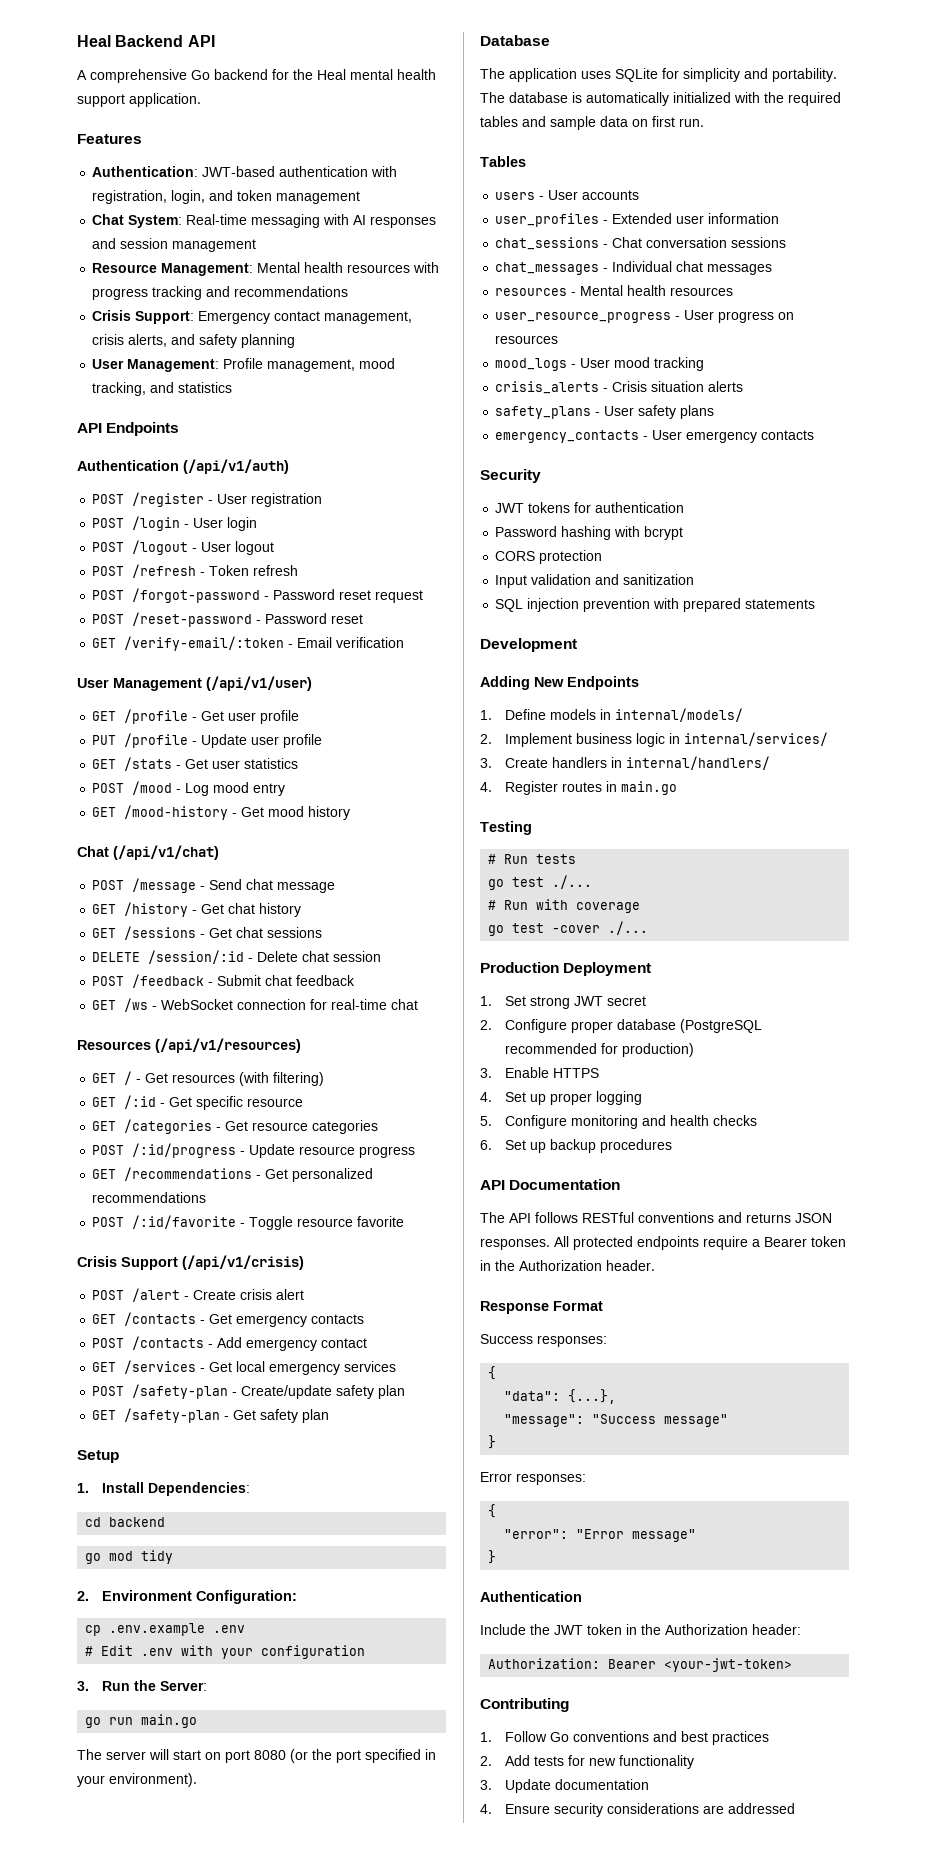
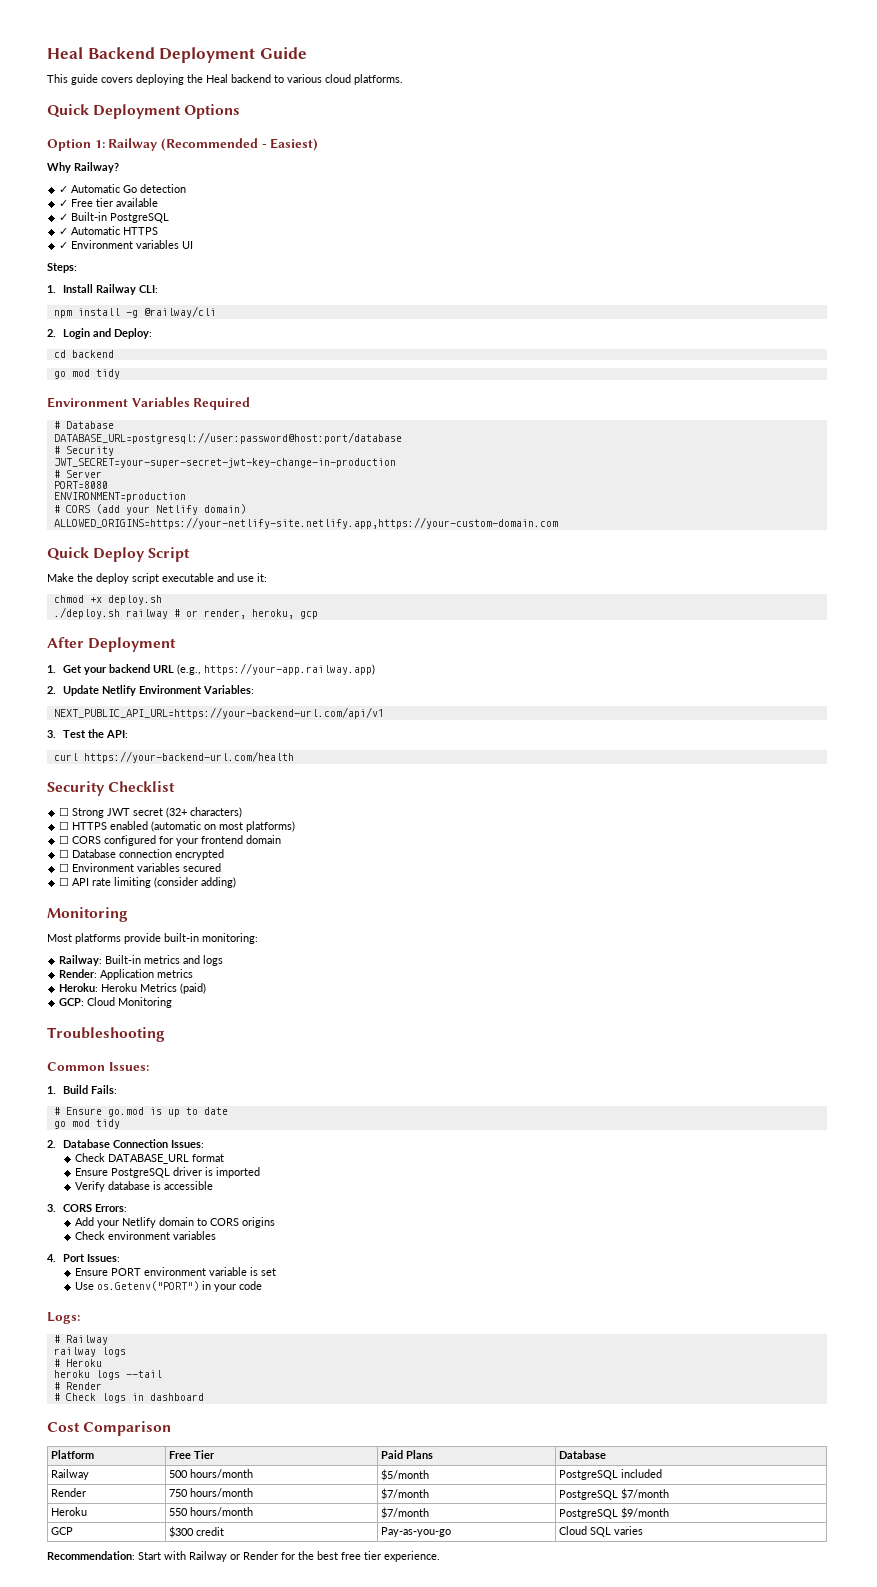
[187,35,215,47] [77,69,436,83] [77,93,201,107] [77,134,142,144] [92,166,398,177] [92,190,361,204] [92,214,437,228] [92,238,257,252] [92,262,440,276] [92,286,349,300] [92,310,413,324] [92,334,296,348] [92,358,396,372] [92,382,233,396] [77,422,180,436] [77,459,289,474] [92,492,323,507] [92,516,258,531] [92,540,275,555] [92,564,299,578] [92,588,424,603] [92,612,364,627] [92,636,405,651] [77,676,312,691] [92,709,300,724] [92,733,323,748] [92,757,299,771] [92,781,286,796] [92,805,351,820] [77,845,219,860] [92,878,336,893] [92,902,302,917] [92,926,323,940] [92,950,382,964] [92,974,356,988] [92,998,419,1012] [77,1038,301,1053] [92,1071,325,1086] [92,1095,304,1110] [92,1119,379,1134] [92,1143,416,1158] [92,1167,374,1182] [92,1192,207,1203] [92,1215,405,1230] [77,1255,304,1270] [92,1288,305,1302] [92,1312,365,1327] [92,1336,368,1351] [92,1360,397,1375] [92,1384,406,1399] [92,1408,330,1423] [77,1450,119,1463] [77,1482,251,1496] API // A comprehensive Go backend for the Heal mental health support application. // Features // Authentication: JWT-based authentication with registration, login, and token management // Chat System: Real-time messaging with AI responses and session management // Resource Management: Mental health resources with progress tracking and recommendations // Crisis Support: Emergency contact management, crisis alerts, and safety planning // User Management: Profile management, mood tracking, and statistics // API Endpoints // Authentication (/api/v1/auth) // POST /register - User registration // POST /login - User login // POST /logout - User logout // POST /refresh - Token refresh // POST /forgot-password - Password reset request // POST /reset-password - Password reset // GET /verify-email/:token - Email verification // User Management (/api/v1/user) // GET /profile - Get user profile // PUT /profile - Update user profile // GET /stats - Get user statistics // POST /mood - Log mood entry // GET /mood-history - Get mood history // Chat (/api/v1/chat) // POST /message - Send chat message // GET /history - Get chat history // GET /sessions - Get chat sessions // DELETE /session/:id - Delete chat session // POST /feedback - Submit chat feedback // GET /ws - WebSocket connection for real-time chat // Resources (/api/v1/resources) // GET / - Get resources (with filtering) // GET /:id - Get specific resource // GET /categories - Get resource categories // POST /:id/progress - Update resource progress // GET /recommendations - Get personalized recommendations // POST /:id/favorite - Toggle resource favorite // Crisis Support (/api/v1/crisis) // POST /alert - Create crisis alert // GET /contacts - Get emergency contacts // POST /contacts - Add emergency contact // GET /services - Get local emergency services // POST /safety-plan - Create/update safety plan // GET /safety-plan - Get safety plan // Setup // 1. Install Dependencies: -> [159,47,307,63] [47,74,403,85] [47,104,241,119] [47,138,319,151] [47,162,119,173] [59,184,187,193] [59,198,159,207] [59,212,170,223] [59,226,159,235] [59,240,194,249] [47,263,77,273] [47,284,159,295] [53,306,216,318] [47,328,153,339] Deployment Guide // This guide covers deploying the Heal backend to various cloud platforms. // Quick Deployment Options // Option 1: Railway (Recommended - Easiest) // Why Railway? // ✓ Automatic Go detection // ✓ Free tier available // ✓ Built-in PostgreSQL // ✓ Automatic HTTPS // ✓ Environment variables UI // Steps: // 1. Install Railway CLI: // npm install -g @railway/cli // 2. Login and Deploy:
[77,1590,298,1604] [85,1623,246,1636] [85,1645,366,1659] [77,1680,208,1691] [85,1714,198,1728] [77,1749,436,1763] [77,1773,197,1787] [480,35,550,46] [480,68,837,82] [480,92,841,106] [480,116,704,130] [480,156,526,167] [495,190,640,200] [495,213,780,227] [495,237,787,250] [495,261,773,275] [495,285,734,296] [495,310,795,323] [495,335,559,344] [495,357,705,371] [495,381,744,394] [495,405,715,419] [495,430,815,443] [480,469,541,483] [495,502,685,513] [495,526,684,540] [495,550,603,564] [495,574,695,588] [495,598,816,612] [480,638,577,652] [480,676,639,690] [480,708,744,722] [480,732,829,747] [480,756,771,770] [480,781,678,795] [480,821,532,835] [488,854,577,864] [488,875,593,890] [488,899,641,913] [488,921,649,936] [480,962,652,976] [480,996,647,1009] [480,1019,763,1033] [505,1043,695,1057] [480,1067,600,1078] [480,1091,643,1105] [480,1115,758,1129] [480,1139,673,1153] [480,1179,621,1190] [480,1212,832,1223] [480,1236,846,1250] [480,1260,655,1271] [480,1301,603,1314] [480,1334,607,1347] [488,1366,497,1380] [504,1389,617,1404] [504,1414,729,1427] [488,1435,497,1449] [480,1472,586,1485] [488,1504,497,1518] [504,1529,697,1542] [488,1550,497,1564] [480,1591,582,1602] [480,1624,801,1635] [488,1658,793,1672] [480,1698,569,1712] [480,1731,770,1745] [480,1755,695,1769] [480,1779,650,1793] [480,1803,796,1817] 2. Environment Configuration: // cp .env.example .env // # Edit .env with your configuration // 3. Run the Server: // go run main.go // The server will start on port 8080 (or the port specified in your environment). // Database // The application uses SQLite for simplicity and portability. The database is automatically initialized with the required tables and sample data on first run. // Tables // users - User accounts // user_profiles - Extended user information // chat_sessions - Chat conversation sessions // chat_messages - Individual chat messages // resources - Mental health resources // user_resource_progress - User progress on resources // mood_logs - User mood tracking // crisis_alerts - Crisis situation alerts // safety_plans - User safety plans // emergency_contacts - User emergency contacts // Security // JWT tokens for authentication // Password hashing with bcrypt // CORS protection // Input validation and sanitization // SQL injection prevention with prepared statements // Development // Adding New Endpoints // 1. Define models in internal/models/ // 2. Implement business logic in internal/services/ // 3. Create handlers in internal/handlers/ // 4. Register routes in main.go // Testing // # Run tests // go test ./... // # Run with coverage // go test -cover ./... // Production Deployment // 1. Set strong JWT secret // 2. Configure proper database (PostgreSQL recommended for production) // 3. Enable HTTPS // 4. Set up proper logging // 5. Configure monitoring and health checks // 6. Set up backup procedures // API Documentation // The API follows RESTful conventions and returns JSON responses. All protected endpoints require a Bearer token in the Authorization header. // Response Format // Success responses: // { // "data": {...}, // "message": "Success message" // } // Error responses: // { // "error": "Error message" // } // Authentication // Include the JWT token in the Authorization header: // Authorization: Bearer <your-jwt-token> // Contributing // 1. Follow Go conventions and best practices // 2. Add tests for new functionality // 3. Update documentation // 4. Ensure security considerations are addressed -> [47,397,251,410] [53,421,114,429] [53,432,402,444] [53,446,114,456] [53,458,396,468] [53,470,102,478] [53,481,108,489] [53,492,186,502] [53,504,246,515] [53,517,558,529] [47,547,191,562] [47,573,267,584] [53,595,162,605] [53,607,318,619] [47,637,177,652] [47,663,376,675] [47,685,255,696] [53,707,384,719] [47,729,129,738] [53,751,294,763] [47,781,176,796] [59,807,243,818] [59,821,296,832] [59,835,282,846] [59,849,225,860] [59,863,222,872] [59,877,237,888] [47,907,128,922] [47,933,258,944] [59,955,224,966] [59,969,194,980] [59,983,207,994] [59,997,173,1008] [47,1027,165,1042] [47,1062,149,1071] [47,1085,118,1094] [53,1107,228,1117] [53,1119,120,1129] [47,1139,205,1148] [75,1153,225,1164] [75,1167,261,1178] [75,1181,214,1192] [47,1204,128,1212] [75,1217,276,1228] [75,1231,217,1240] [47,1254,121,1262] [75,1267,277,1276] [75,1281,263,1292] [47,1312,80,1324] [53,1335,108,1345] [53,1347,126,1357] [53,1359,102,1367] [53,1370,162,1380] [53,1382,102,1390] [53,1393,204,1403] [47,1421,172,1436] [51,1450,95,1459] [169,1450,216,1459] [381,1450,434,1459] [559,1450,607,1459] [51,1469,90,1480] [169,1469,254,1478] [381,1469,430,1481] [559,1469,663,1480] [51,1488,87,1497] [169,1488,254,1497] [381,1488,430,1500] [559,1488,670,1500] [51,1507,88,1516] [169,1507,254,1516] [381,1507,430,1519] [559,1507,670,1519] [51,1527,74,1535] [169,1526,225,1538] [381,1527,452,1537] [559,1526,644,1537] [47,1551,440,1562] Environment Variables Required // # Database // DATABASE_URL=postgresql://user:password@host:port/database // # Security // JWT_SECRET=your-super-secret-jwt-key-change-in-production // # Server // PORT=8080 // ENVIRONMENT=production // # CORS (add your Netlify domain) // ALLOWED_ORIGINS=https://your-netlify-site.netlify.app,https://your-custom-domain.com // Quick Deploy Script // Make the deploy script executable and use it: // chmod +x deploy.sh // ./deploy.sh railway # or render, heroku, gcp // After Deployment // 1. Get your backend URL (e.g., https://your-app.railway.app) // 2. Update Netlify Environment Variables: // NEXT_PUBLIC_API_URL=https://your-backend-url.com/api/v1 // 3. Test the API: // curl https://your-backend-url.com/health // Security Checklist // ☐ Strong JWT secret (32+ characters) // ☐ HTTPS enabled (automatic on most platforms) // ☐ CORS configured for your frontend domain // ☐ Database connection encrypted // ☐ Environment variables secured // ☐ API rate limiting (consider adding) // Monitoring // Most platforms provide built-in monitoring: // Railway: Built-in metrics and logs // Render: Application metrics // Heroku: Heroku Metrics (paid) // GCP: Cloud Monitoring // Troubleshooting // Common Issues: // 1. Build Fails: // # Ensure go.mod is up to date // go mod tidy // 2. Database Connection Issues: // Check DATABASE_URL format // Ensure PostgreSQL driver is imported // Verify database is accessible // 3. CORS Errors: // Add your Netlify domain to CORS origins // Check environment variables // 4. Port Issues: // Ensure PORT environment variable is set // Use os.Getenv("PORT") in your code // Logs: // # Railway // railway logs // # Heroku // heroku logs --tail // # Render // # Check logs in dashboard // Cost Comparison // Platform | Free Tier | Paid Plans | Database // Railway | 500 hours/month | $5/month | PostgreSQL included // Render | 750 hours/month | $7/month | PostgreSQL $7/month // Heroku | 550 hours/month | $7/month | PostgreSQL $9/month // GCP | $300 credit | Pay-as-you-go | Cloud SQL varies // Recommendation: Start with Railway or Render for the best free tier experience.

